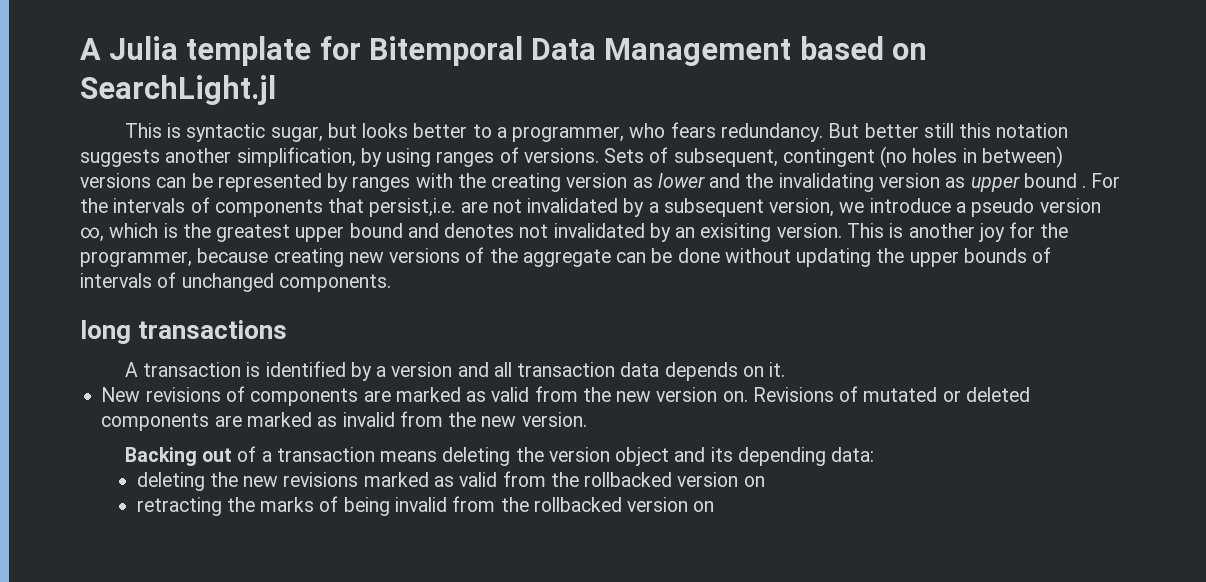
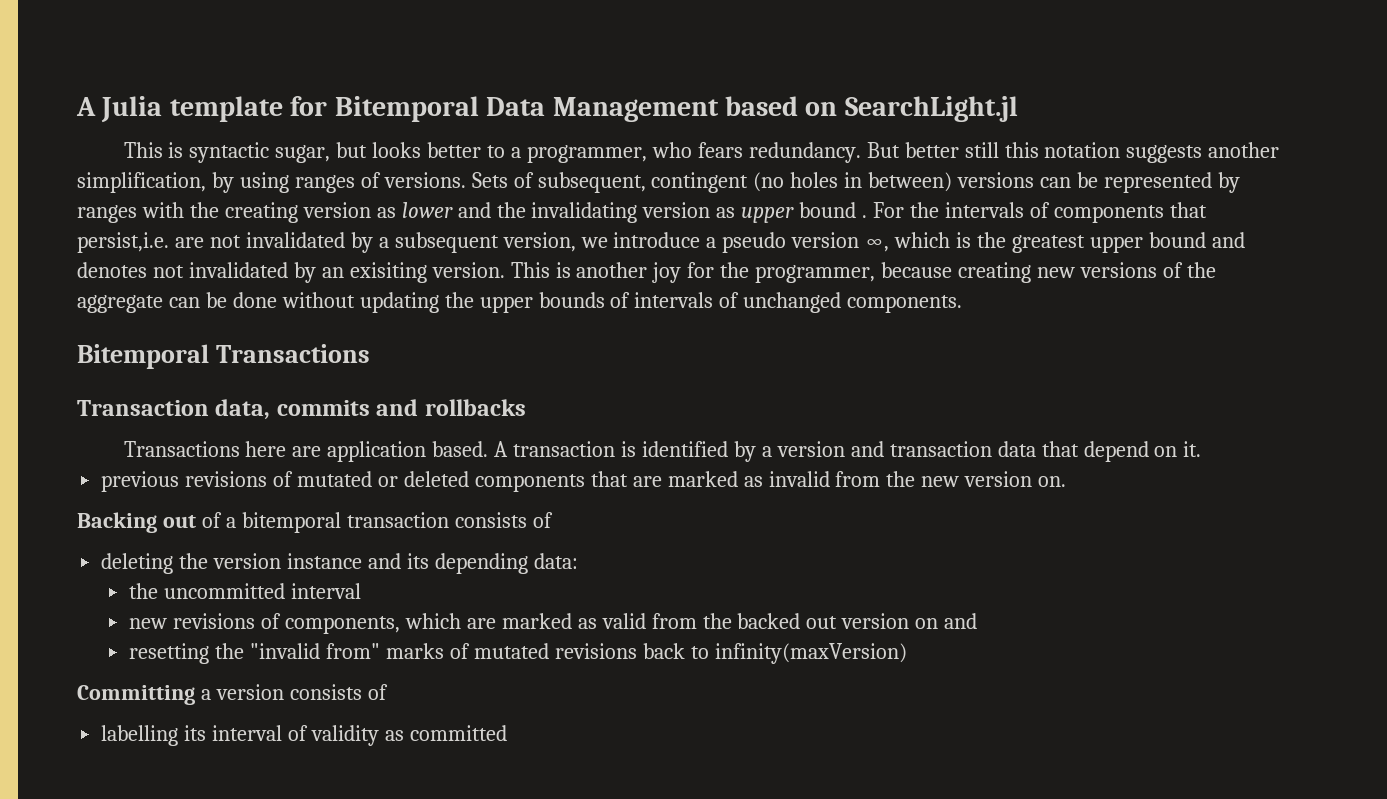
[80,320,288,344] long transactions // -> [77,344,370,369] [77,399,526,420] [123,441,489,462] Bitemporal Transactions // Transaction data, commits and rollbacks // Transactions here are application based.
[493,362,512,377] all -> (884, 449) none
[664,362,738,381] depends -> [1041,441,1149,462] that depend
[101,386,859,406] New revisions of components are marked as valid from the new version on. Revisions of -> [101,471,294,492] previous revisions of
(210, 422) none -> [590,471,628,487] that
[521,412,587,427] version. -> [964,471,1067,487] version on.
[276,447,438,462] transaction means -> [241,512,553,533] bitemporal transaction consists of //
[615,447,670,466] object -> [287,553,363,569] instance
[136,471,765,491] [136,496,715,516] deleting the new revisions marked as valid from the rollbacked version on // retracting the marks of being invalid from the rollbacked version on -> [129,583,362,599] [129,613,978,634] [129,643,907,664] [77,684,388,705] [101,725,507,746] the uncommitted interval // new revisions of components, which are marked as valid from the backed out version on and // resetting the "invalid from" marks of mutated revisions back to infinity(maxVersion) // Committing a version consists of // labelling its interval of validity as committed

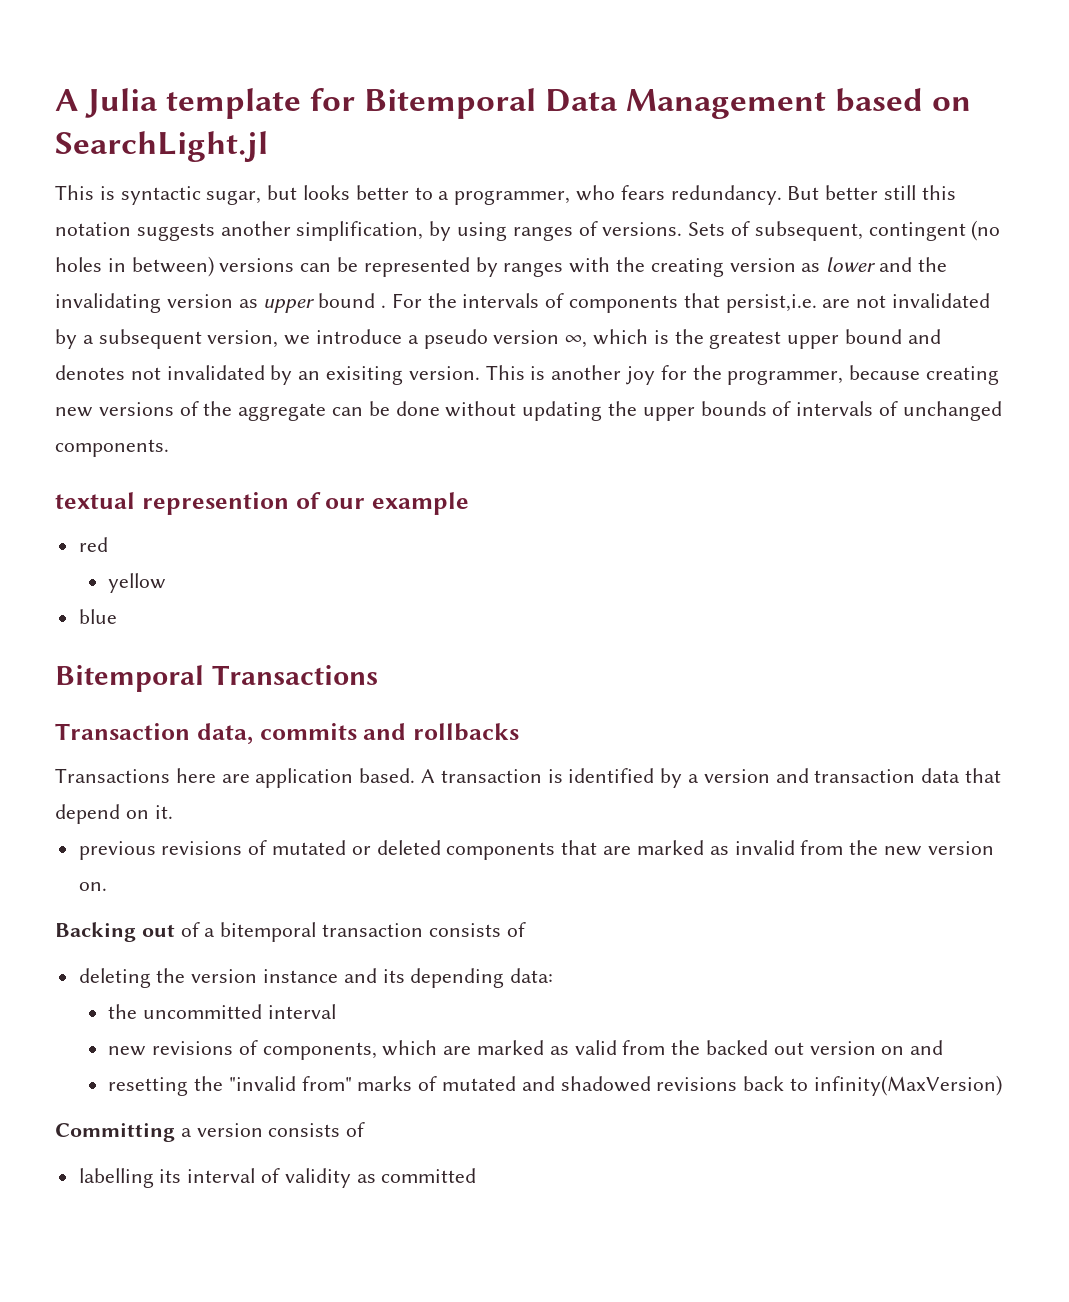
(963, 304) none -> [55,492,469,515] [78,537,108,552] [108,573,167,593] [78,609,117,624] // textual represention of our example // red // yellow // blue
(549, 651) none -> [521,1076,651,1092] and shadowed
[714,643,907,664] infinity(maxVersion) -> [813,1075,1002,1096] infinity(MaxVersion)

